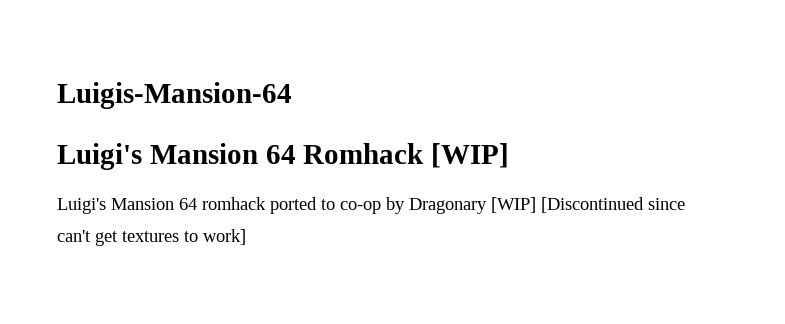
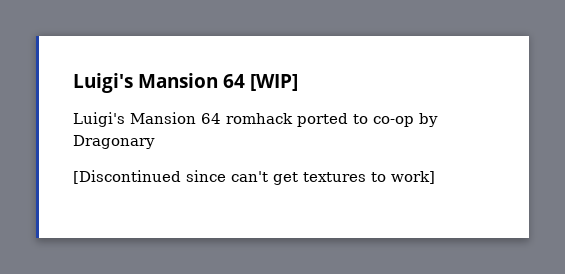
[57,82,292,109] [57,143,425,170] Luigis-Mansion-64 // Luigi's Mansion 64 Romhack -> [73,73,246,93] Luigi's Mansion 64
[491,197,536,213] [WIP] -> (155, 142) //

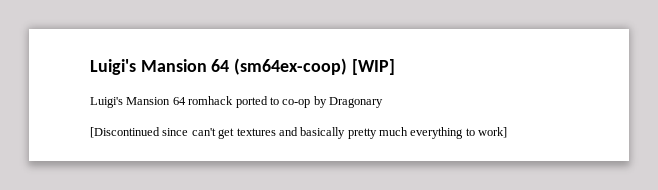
[73,73,246,93] Luigi's Mansion 64 -> [90,58,348,75] Luigi's Mansion 64 (sm64ex-coop)
(366, 177) none -> [278,127,464,139] and basically pretty much everything

